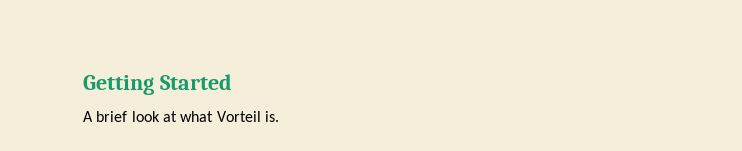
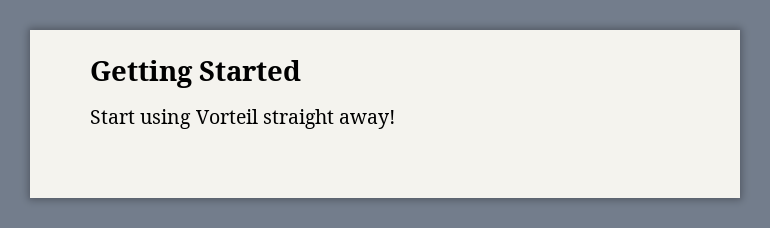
[83,111,279,122] A brief look at what Vorteil is. -> [90,109,396,129] Start using Vorteil straight away!

